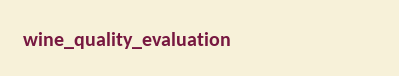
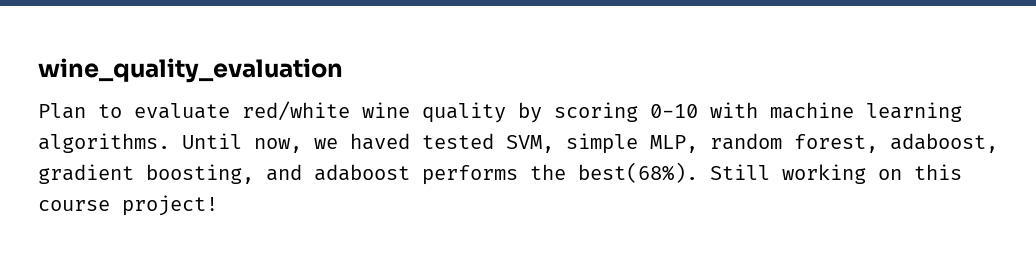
(231, 40) none -> [38,101,962,123] [38,133,998,154] [38,162,962,185] [38,195,218,216] // Plan to evaluate red/white wine quality by scoring 0-10 with machine learning algorithms. Until now, we haved tested SVM, simple MLP, random forest, adaboost, gradient boosting, and adaboost performs the best(68%). Still working on this course project!

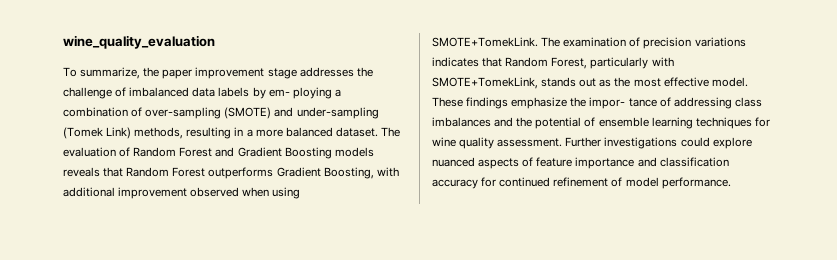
[38,101,962,123] [38,133,998,154] [38,162,962,185] [38,195,218,216] Plan to evaluate red/white wine quality by scoring 0-10 with machine learning algorithms. Until now, we haved tested SVM, simple MLP, random forest, adaboost, gradient boosting, and adaboost performs the best(68%). Still working on this course project! -> [63,67,373,79] [63,87,341,99] [63,107,379,119] [63,127,400,139] [63,147,374,159] [63,167,399,179] [63,187,301,199] [432,37,746,49] [432,57,674,69] [432,77,748,89] [432,97,762,109] [432,117,770,129] [432,137,752,149] [432,157,729,169] [432,177,731,189] To summarize, the paper improvement stage addresses the challenge of imbalanced data labels by em- ploying a combination of over-sampling (SMOTE) and under-sampling (Tomek Link) methods, resulting in a more balanced dataset. The evaluation of Random Forest and Gradient Boosting models reveals that Random Forest outperforms Gradient Boosting, with additional improvement observed when using SMOTE+TomekLink. The examination of precision variations indicates that Random Forest, particularly with SMOTE+TomekLink, stands out as the most effective model. These findings emphasize the impor- tance of addressing class imbalances and the potential of ensemble learning techniques for wine quality assessment. Further investigations could explore nuanced aspects of feature importance and classification accuracy for continued refinement of model performance.

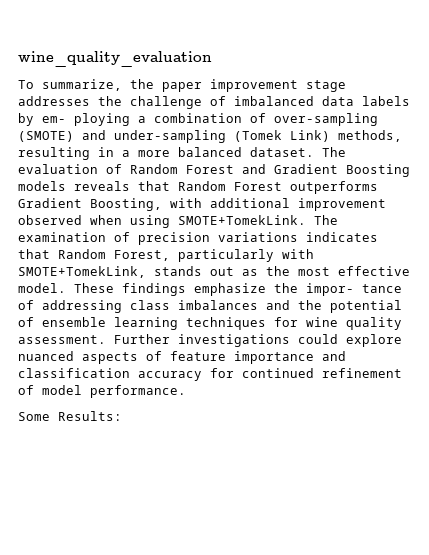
(731, 183) none -> [18,411,122,421] // Some Results:

